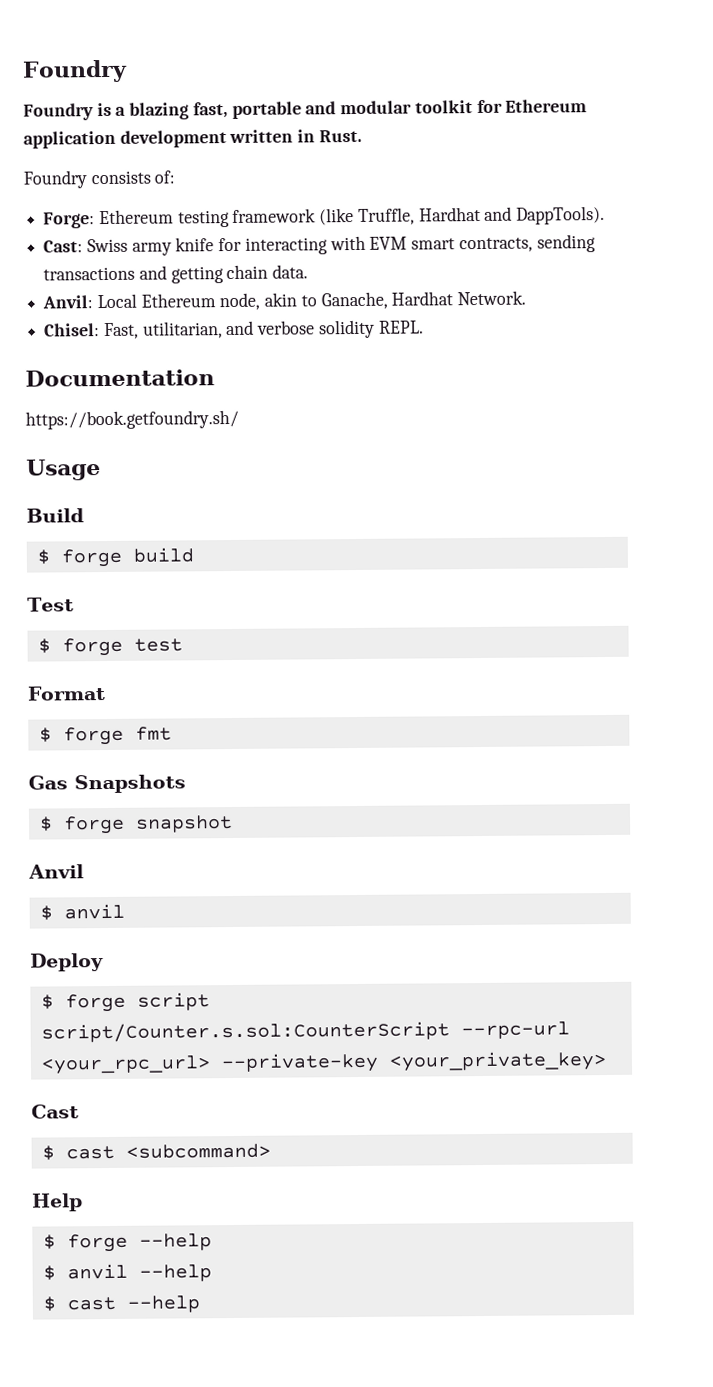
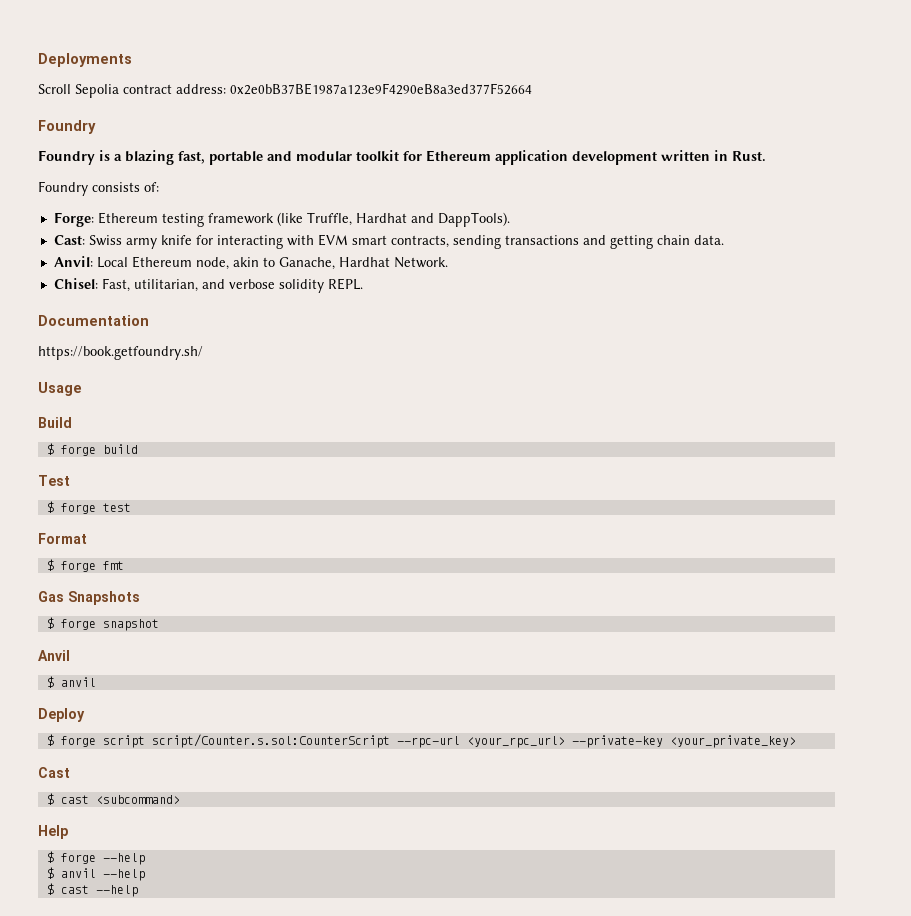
(22, 71) none -> [38,53,132,67] [38,83,532,98] Deployments // Scroll Sepolia contract address: 0x2e0bB37BE1987a123e9F4290eB8a3ed377F52664 //

